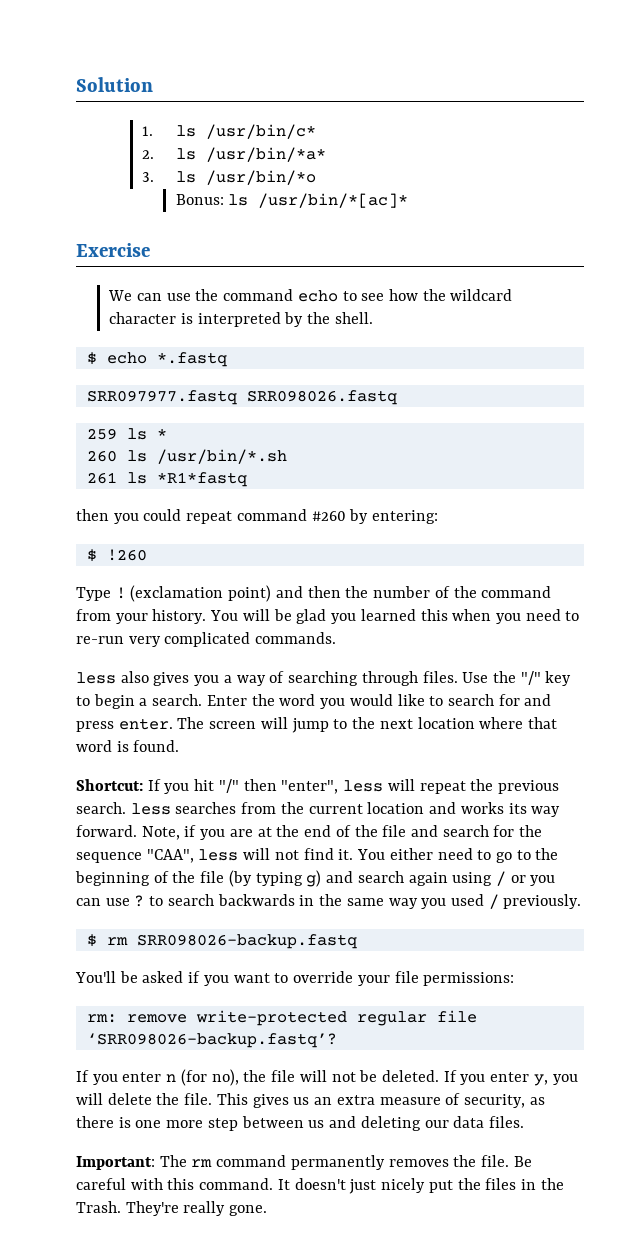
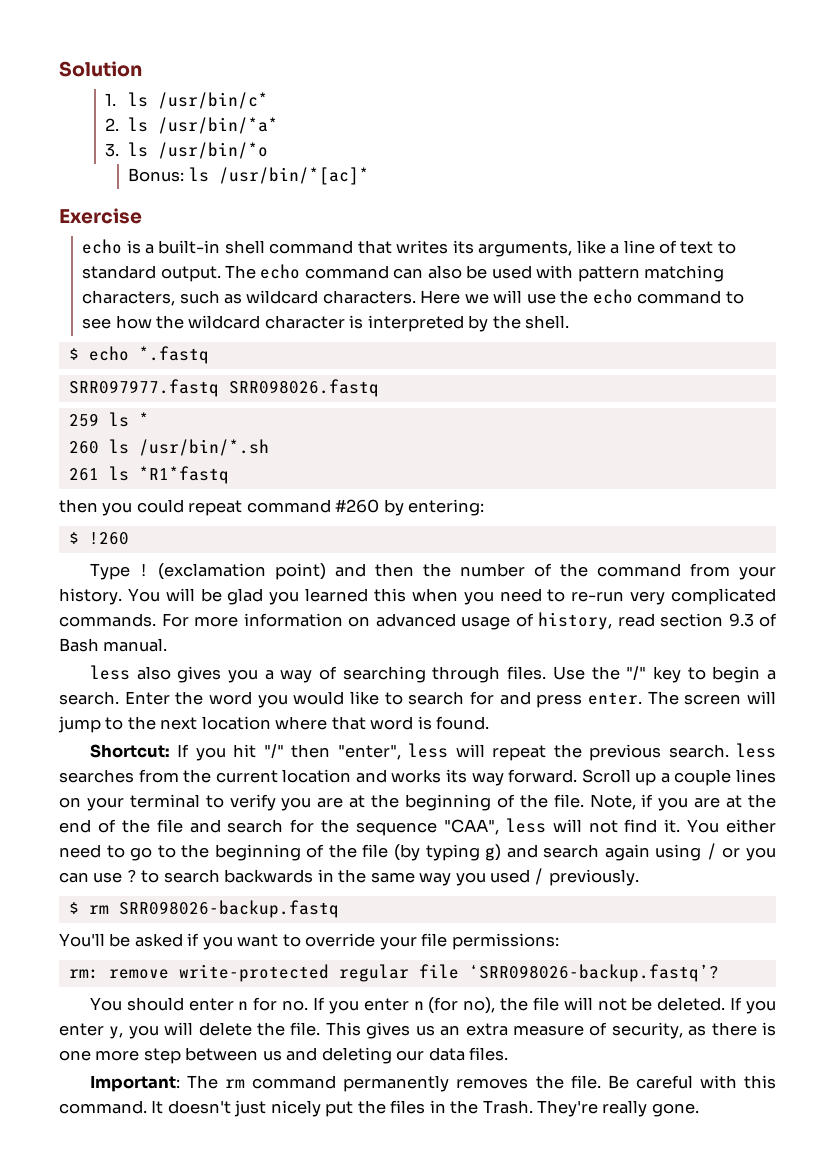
[108,289,338,302] We can use the command echo -> [82,239,736,257] [82,264,725,282] [82,289,722,306] echo is a built-in shell command that writes its arguments, like a line of text to standard output. The echo command can also be used with pattern matching characters, such as wildcard characters. Here we will use the echo command
(337, 638) none -> [161,612,777,630] [59,638,168,652] For more information on advanced usage of history, read section 9.3 of Bash manual.
(137, 831) none -> [581,769,776,786] [59,794,584,811] Scroll up a couple lines on your terminal to verify you are at the beginning of the file.
(337, 1040) none -> [89,997,309,1011] You should enter n for no.

